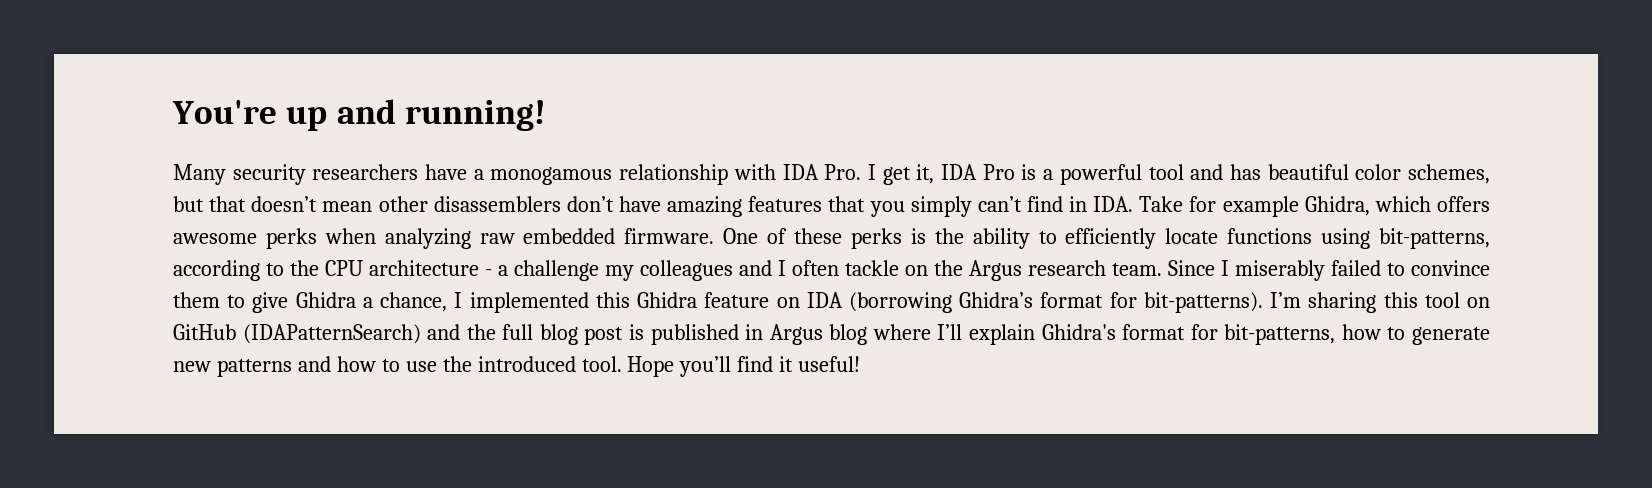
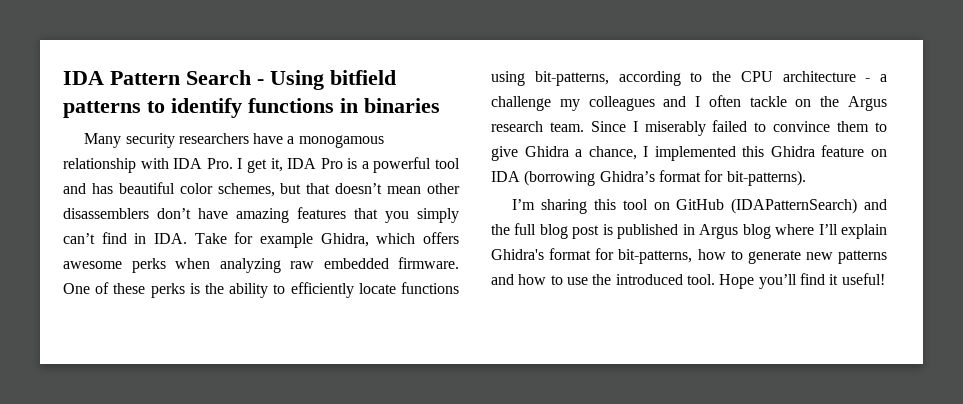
[172,99,546,131] You're up and running! -> [63,70,396,90] [63,98,440,118] IDA Pattern Search - Using bitfield patterns to identify functions in binaries
(1263, 302) none -> (806, 178) //

